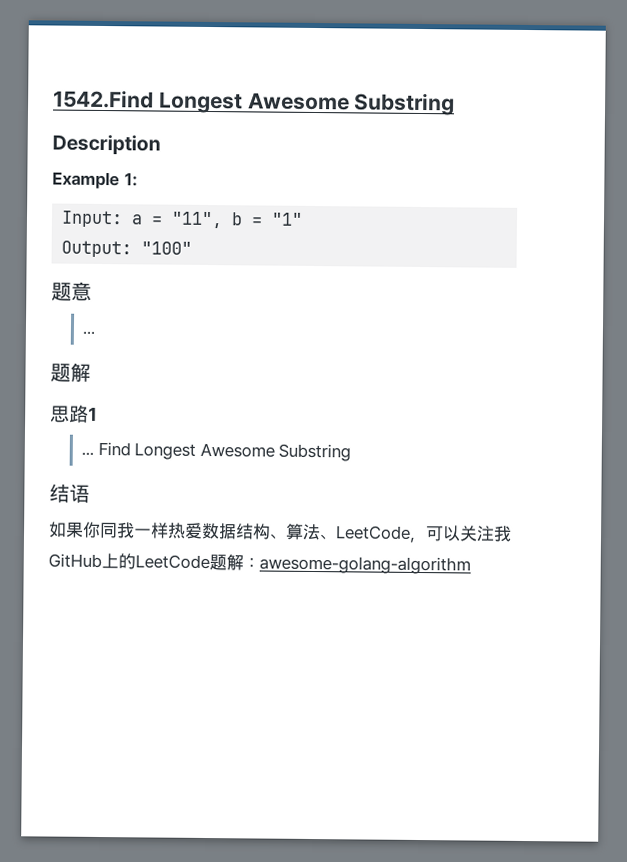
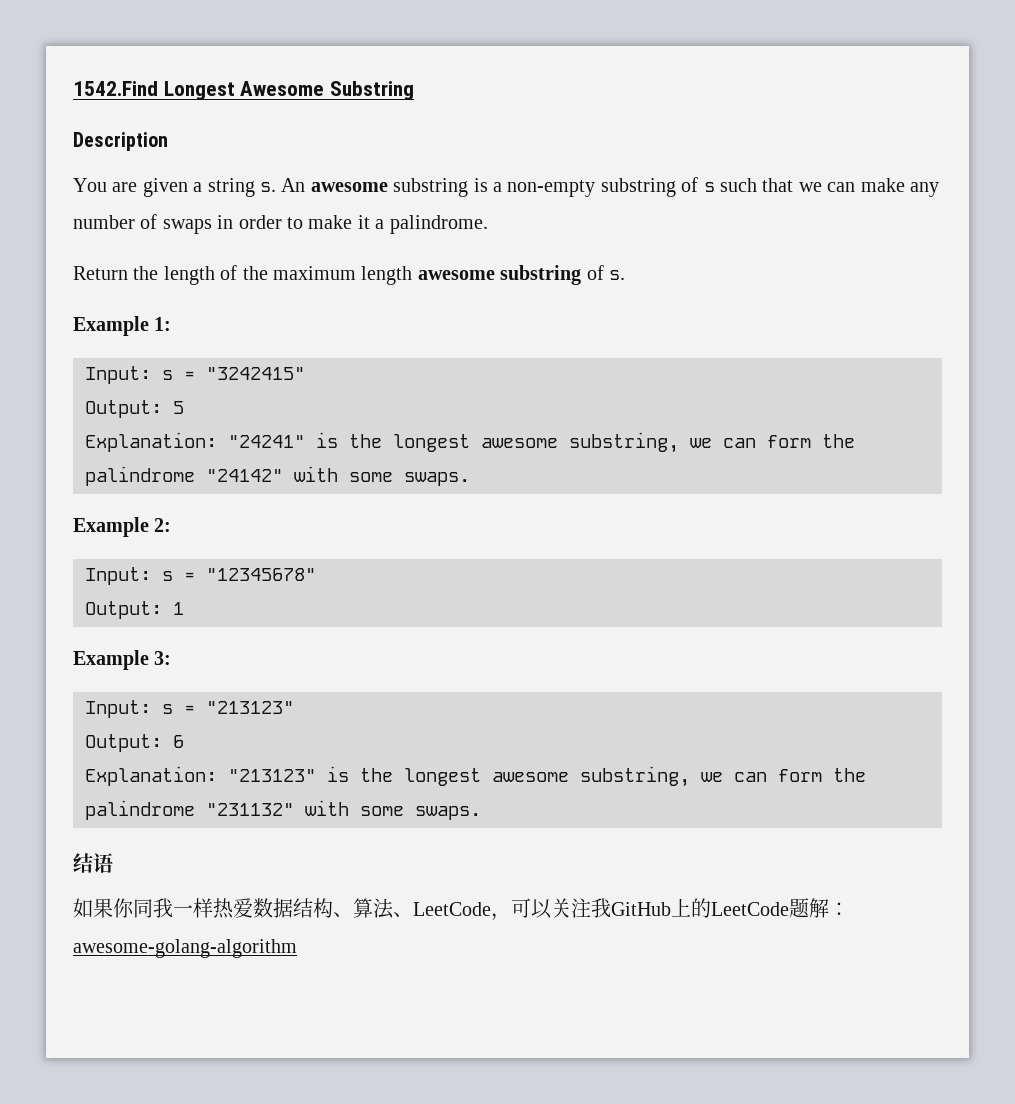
[52,171,138,190] [61,210,304,229] [61,240,193,258] [51,281,92,301] [82,330,96,335] [50,362,91,382] [50,404,98,423] [81,441,352,462] Example 1: // Input: a = "11", b = "1" // Output: "100" // 题意 // ... // 题解 // 思路1 // ... Find Longest Awesome Substring -> [73,177,939,197] [73,214,488,234] [73,265,625,285] [73,316,172,336] [85,366,305,384] [85,400,184,418] [85,432,855,453] [85,466,470,486] [73,517,172,537] [85,567,316,585] [85,601,184,619] [73,650,172,670] [85,700,294,718] [85,734,184,752] [85,766,866,787] [85,800,481,820] You are given a string s. An awesome substring is a non-empty substring of s such that we can make any number of swaps in order to make it a palindrome. // Return the length of the maximum length awesome substring of s. // Example 1: // Input: s = "3242415" // Output: 5 // Explanation: "24241" is the longest awesome substring, we can form the palindrome "24142" with some swaps. // Example 2: // Input: s = "12345678" // Output: 1 // Example 3: // Input: s = "213123" // Output: 6 // Explanation: "213123" is the longest awesome substring, we can form the palindrome "231132" with some swaps.

